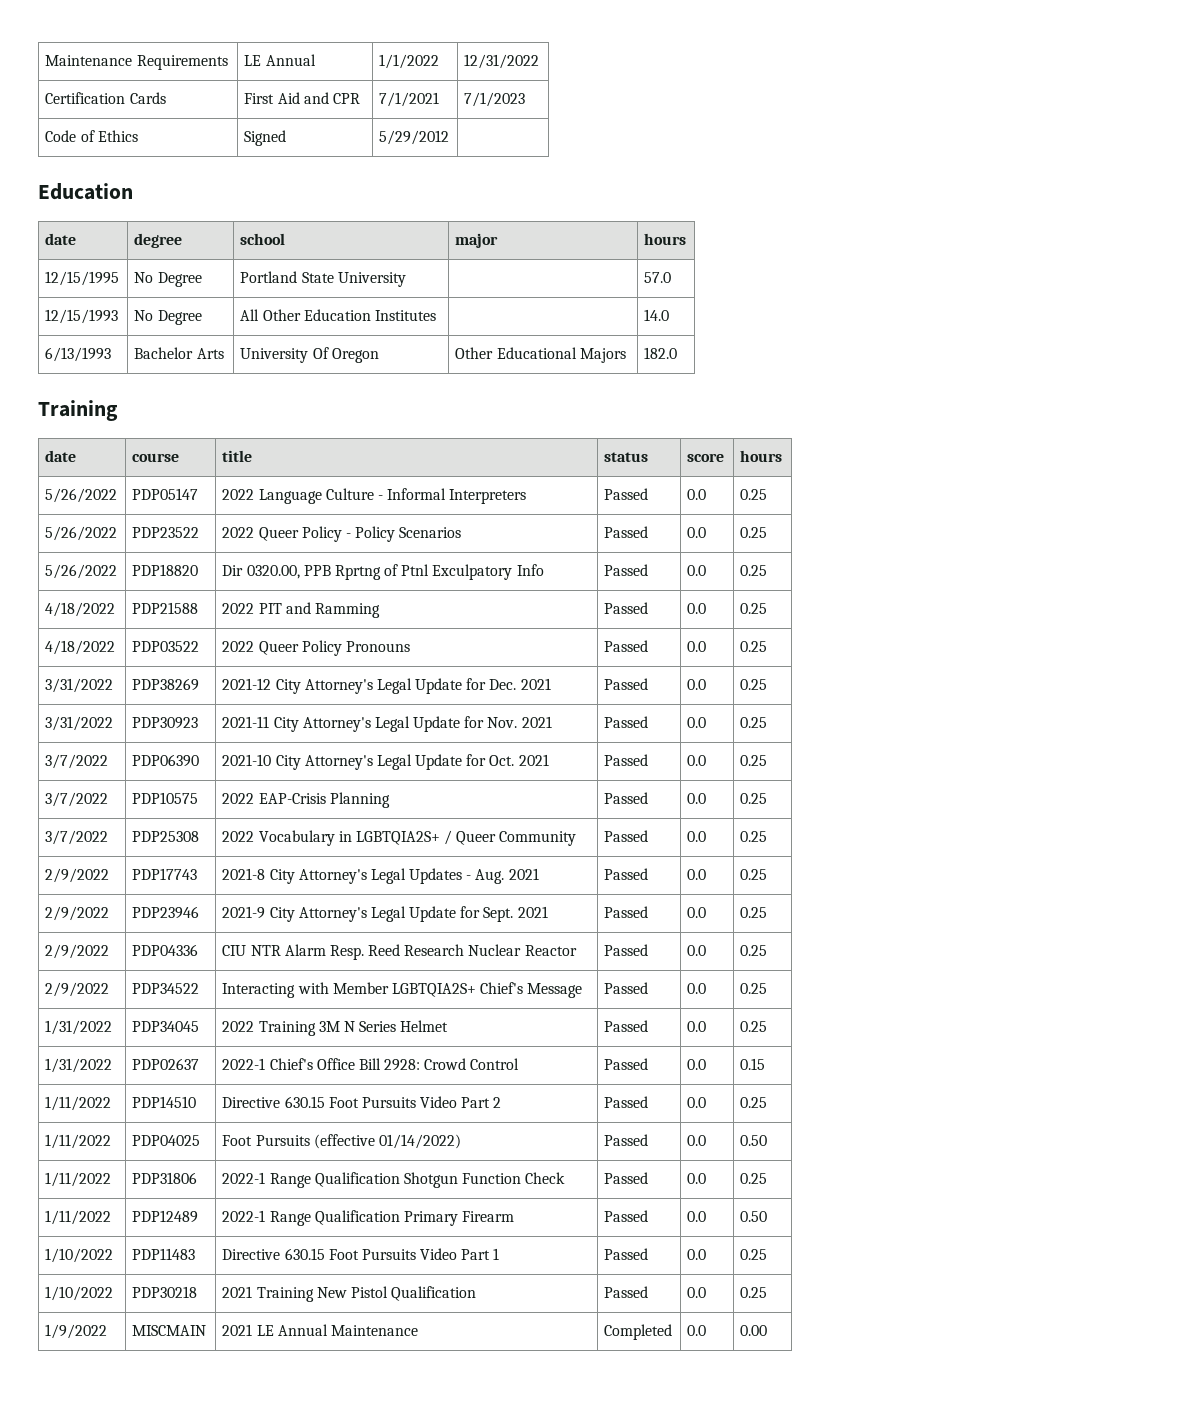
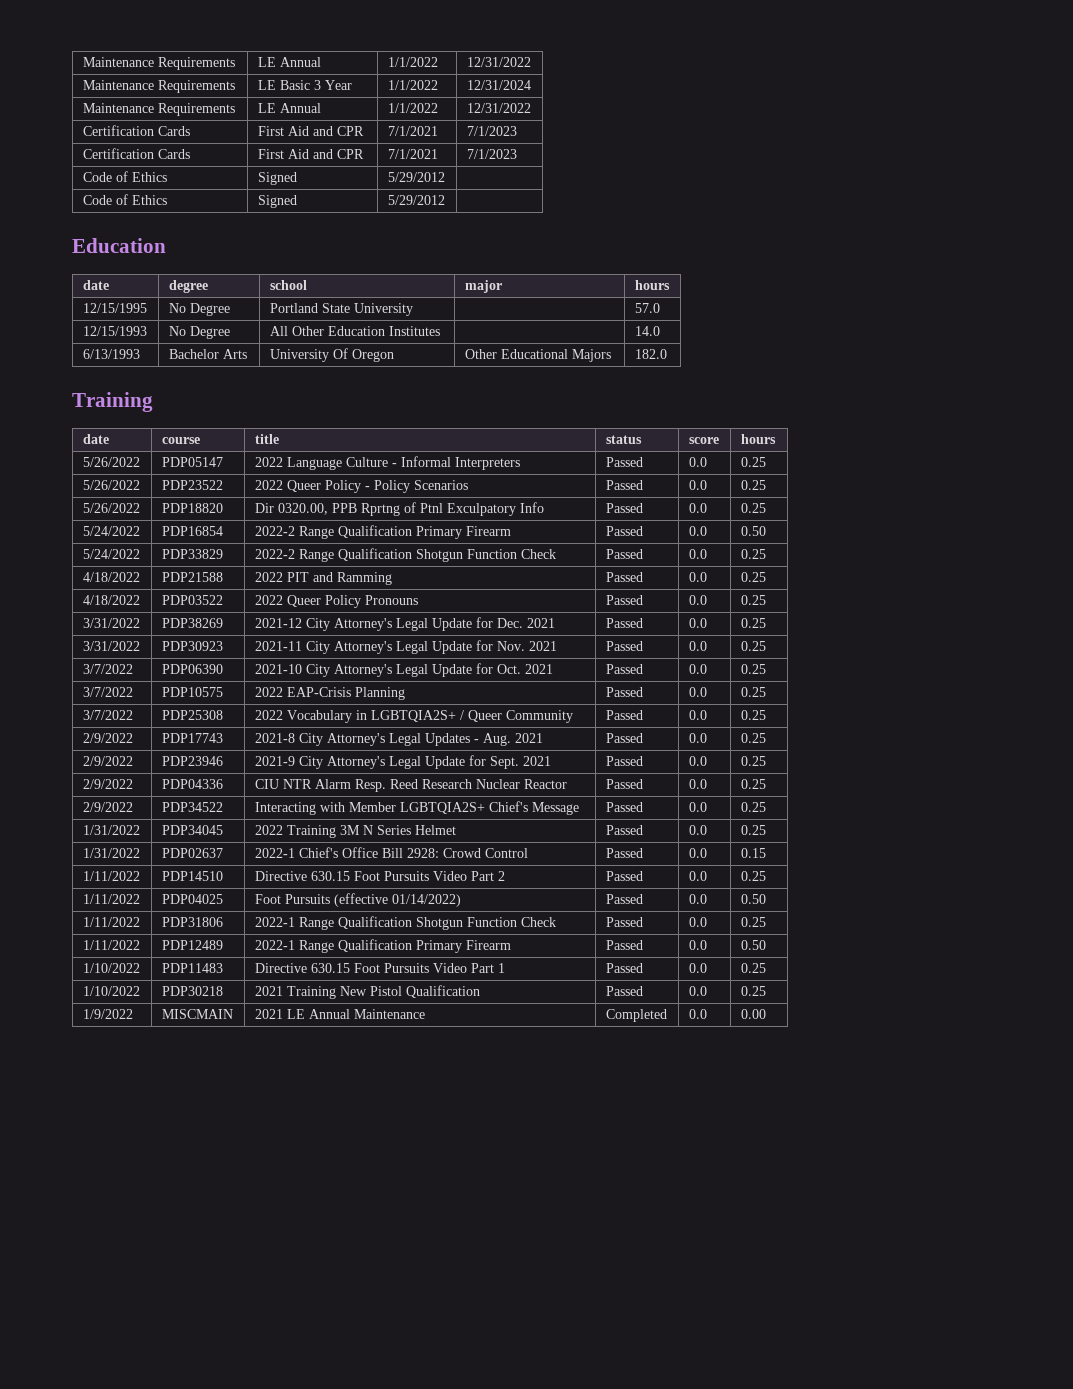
[45,55,228,70] [244,54,316,66] [379,54,440,69] [464,54,540,69] [45,92,166,104] [244,92,360,104] [379,92,440,107] [464,92,526,107] Maintenance Requirements | LE Annual | 1/1/2022 | 12/31/2022 // Certification Cards | First Aid and CPR | 7/1/2021 | 7/1/2023 -> [82,57,235,70] [257,57,321,67] [387,57,438,67] [466,57,531,67] [82,80,235,93] [257,80,352,90] [387,80,438,90] [466,80,531,90] [82,103,235,116] [257,103,321,113] [387,103,438,113] [466,103,531,113] [82,125,190,136] [257,126,364,136] [387,126,438,136] [466,126,517,136] [82,148,190,159] [257,149,364,159] [387,149,438,159] [466,149,517,159] [82,171,167,182] [257,172,297,185] [387,172,445,182] Maintenance Requirements | LE Annual | 1/1/2022 | 12/31/2022 // Maintenance Requirements | LE Basic 3 Year | 1/1/2022 | 12/31/2024 // Maintenance Requirements | LE Annual | 1/1/2022 | 12/31/2022 // Certification Cards | First Aid and CPR | 7/1/2021 | 7/1/2023 // Certification Cards | First Aid and CPR | 7/1/2021 | 7/1/2023 // Code of Ethics | Signed | 5/29/2012 |
(768, 570) none -> [82,526,140,536] [161,526,223,536] [254,525,511,539] [605,526,643,536] [688,526,707,536] [740,526,766,536] [82,549,140,559] [161,549,223,559] [254,548,556,562] [605,549,643,559] [688,549,707,559] [740,549,766,559] // 5/24/2022 | PDP16854 | 2022-2 Range Qualification Primary Firearm | Passed | 0.0 | 0.50 // 5/24/2022 | PDP33829 | 2022-2 Range Qualification Shotgun Function Check | Passed | 0.0 | 0.25

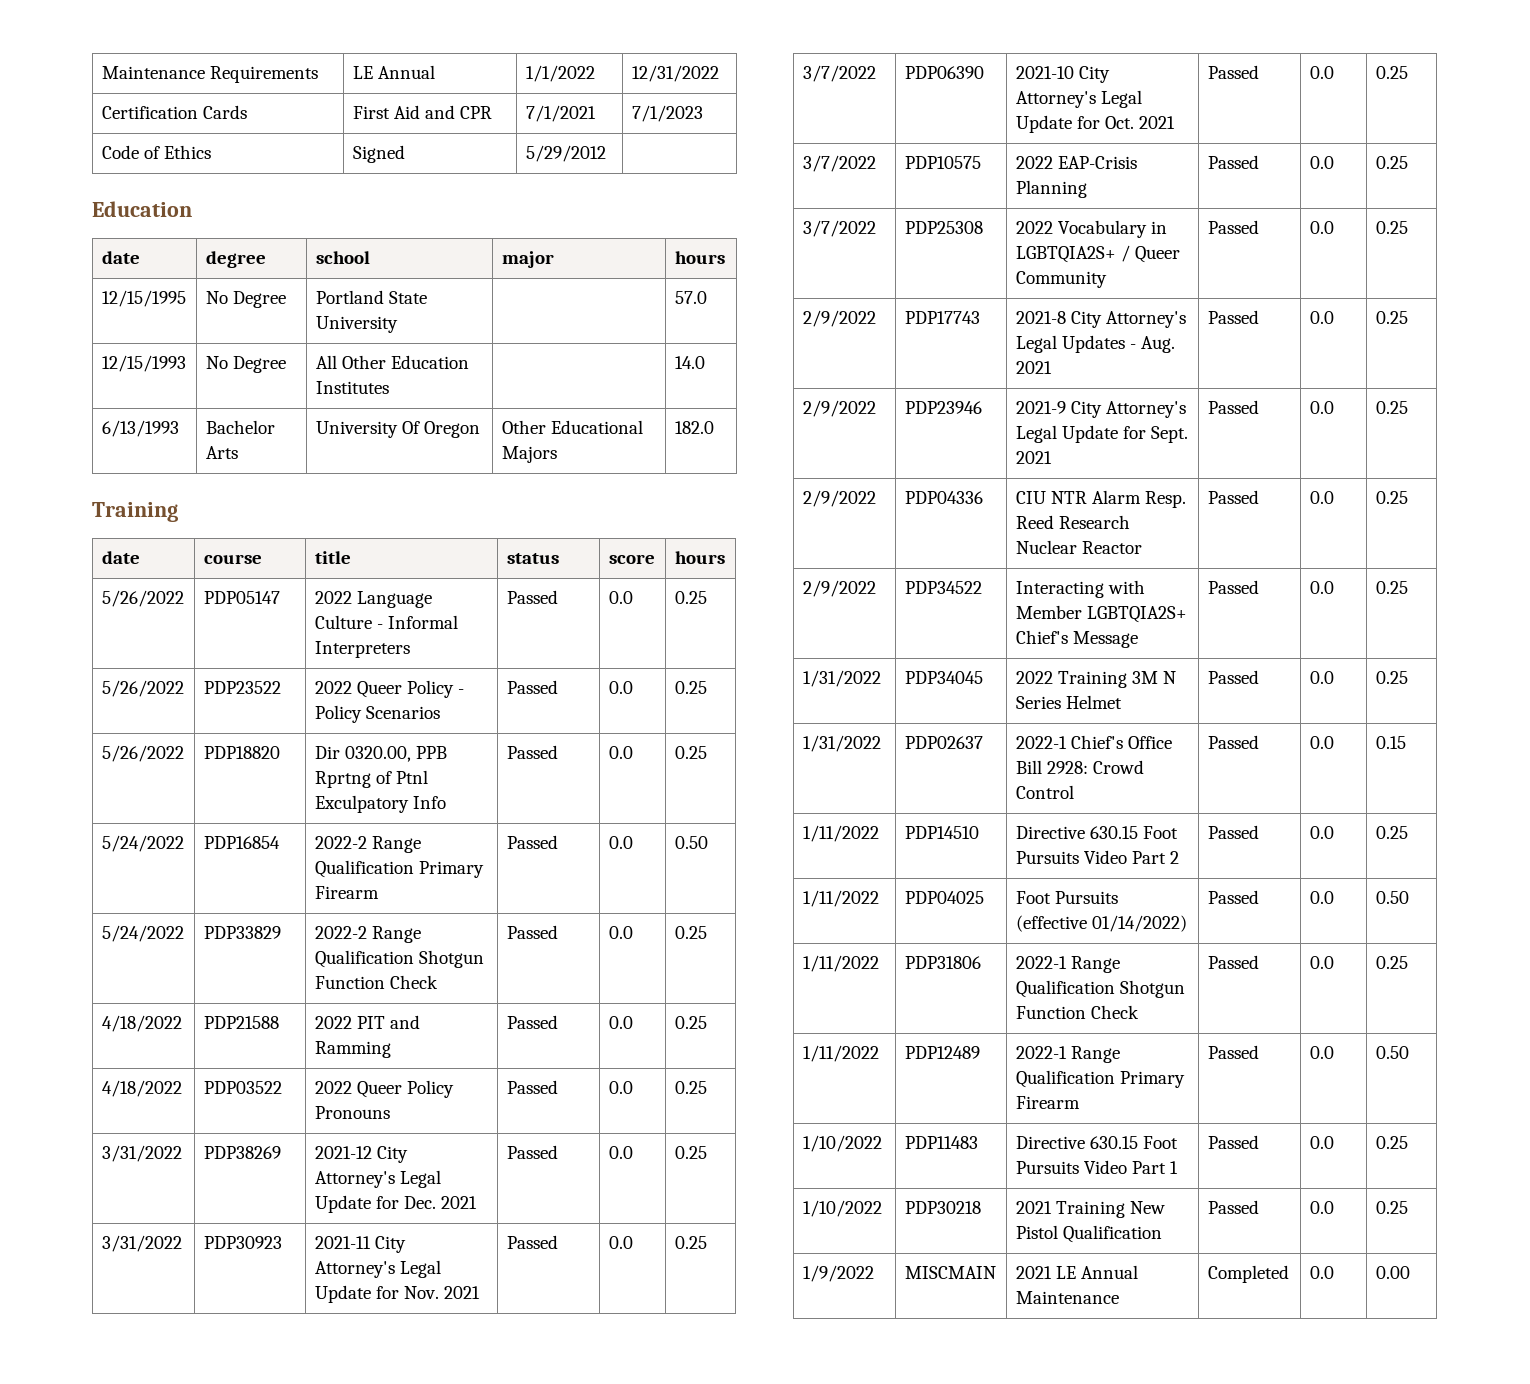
[82,57,235,70] [257,57,321,67] [387,57,438,67] [466,57,531,67] [82,80,235,93] [257,80,352,90] [387,80,438,90] [466,80,531,90] [82,103,235,116] [257,103,321,113] [387,103,438,113] [466,103,531,113] [82,125,190,136] [257,126,364,136] [387,126,438,136] [466,126,517,136] [82,148,190,159] [257,149,364,159] [387,149,438,159] [466,149,517,159] [82,171,167,182] [257,172,297,185] [387,172,445,182] Maintenance Requirements | LE Annual | 1/1/2022 | 12/31/2022 // Maintenance Requirements | LE Basic 3 Year | 1/1/2022 | 12/31/2024 // Maintenance Requirements | LE Annual | 1/1/2022 | 12/31/2022 // Certification Cards | First Aid and CPR | 7/1/2021 | 7/1/2023 // Certification Cards | First Aid and CPR | 7/1/2021 | 7/1/2023 // Code of Ethics | Signed | 5/29/2012 | -> [101,66,318,83] [352,65,435,79] [525,65,595,82] [631,65,719,82] [101,105,247,119] [352,105,493,119] [525,105,596,122] [631,105,703,122] Maintenance Requirements | LE Annual | 1/1/2022 | 12/31/2022 // Certification Cards | First Aid and CPR | 7/1/2021 | 7/1/2023

